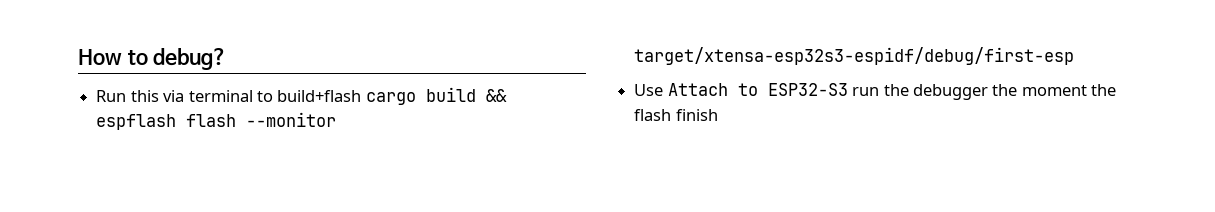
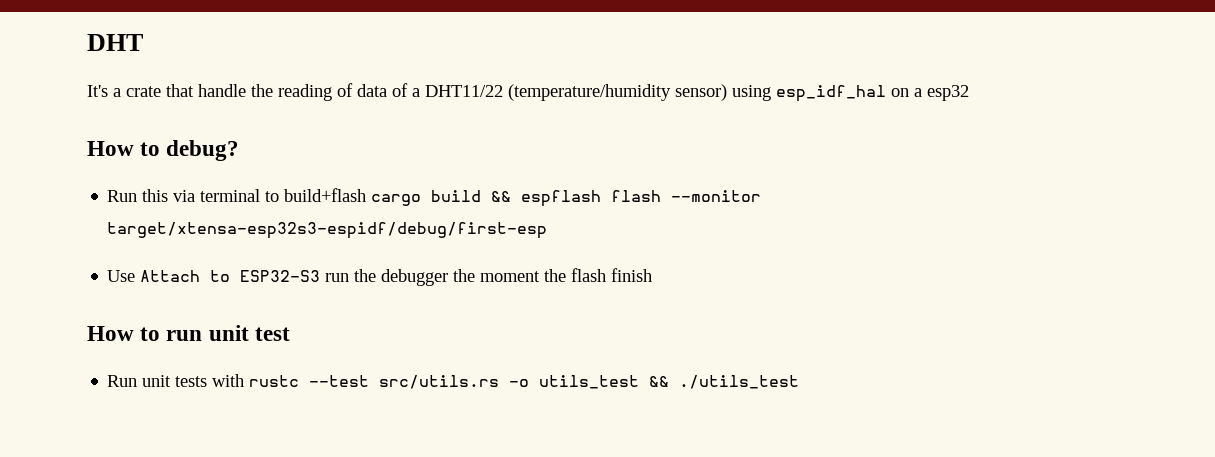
(78, 57) none -> [87,34,143,51] [87,83,969,102] DHT // It's a crate that handle the reading of data of a DHT11/22 (temperature/humidity sensor) using esp_idf_hal on a esp32 //
(718, 115) none -> [87,325,290,341] [107,374,800,389] // How to run unit test // Run unit tests with rustc --test src/utils.rs -o utils_test && ./utils_test

